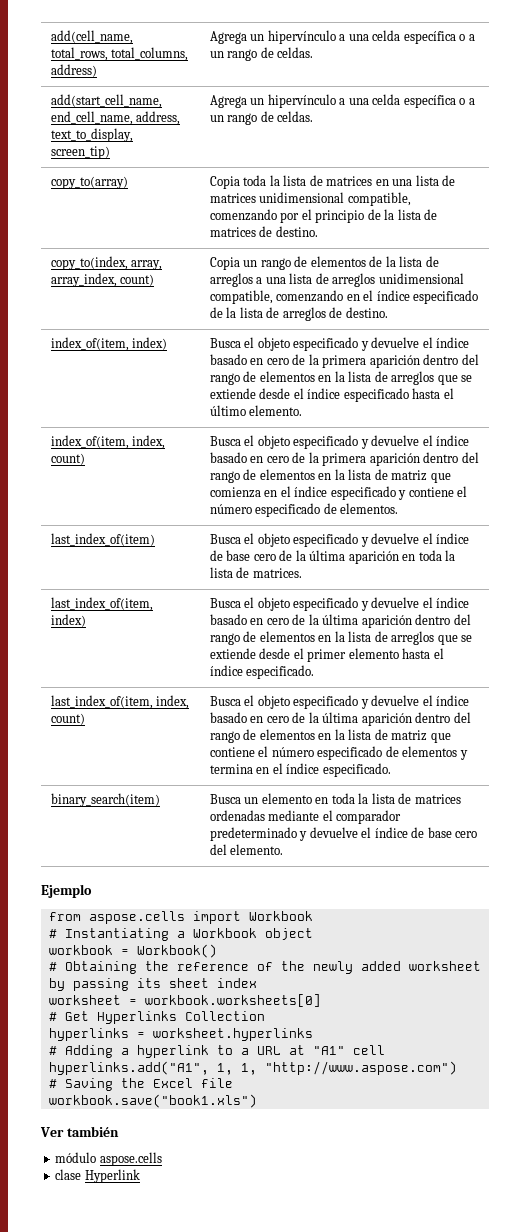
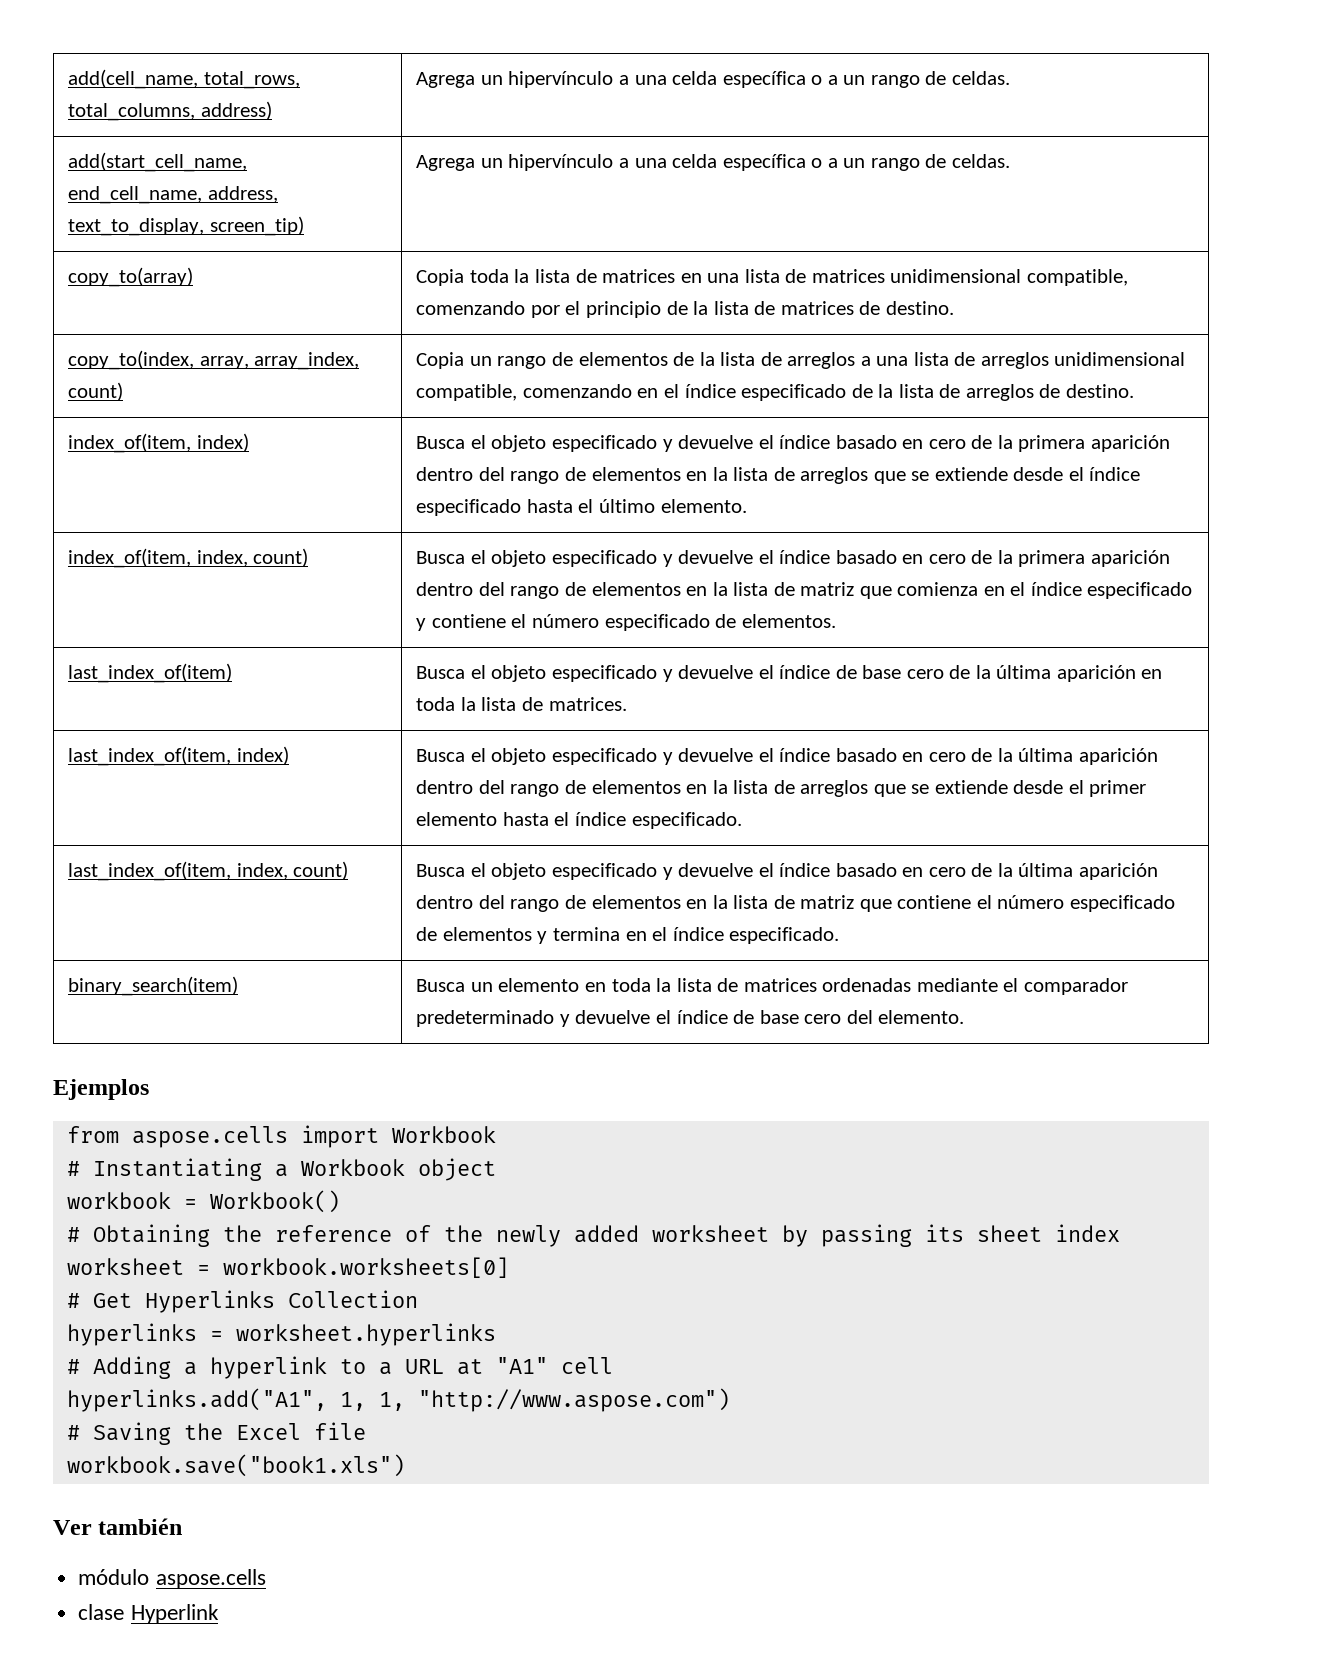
[41,884,92,898] Ejemplo -> [53,1079,149,1100] Ejemplos

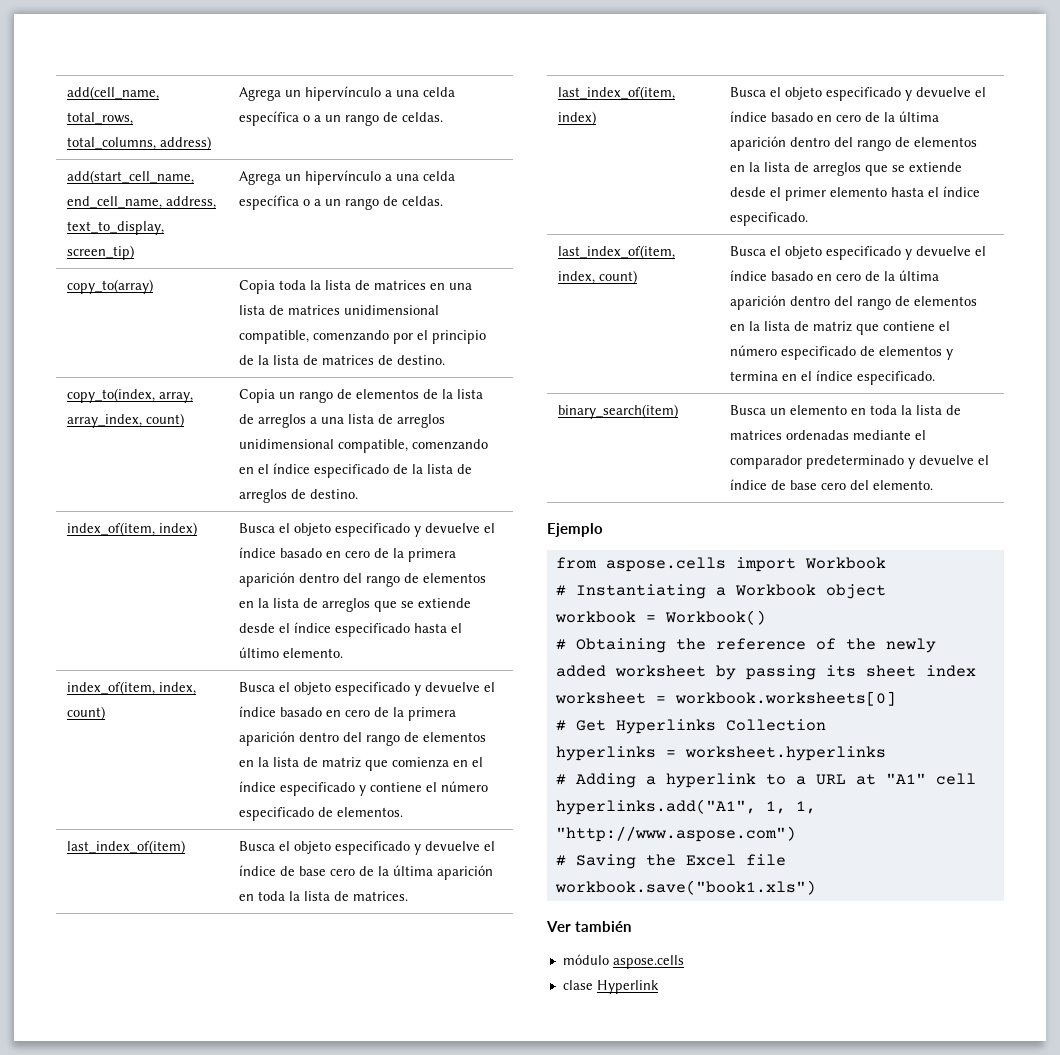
[53,1079,149,1100] Ejemplos -> [547,523,603,537] Ejemplo

